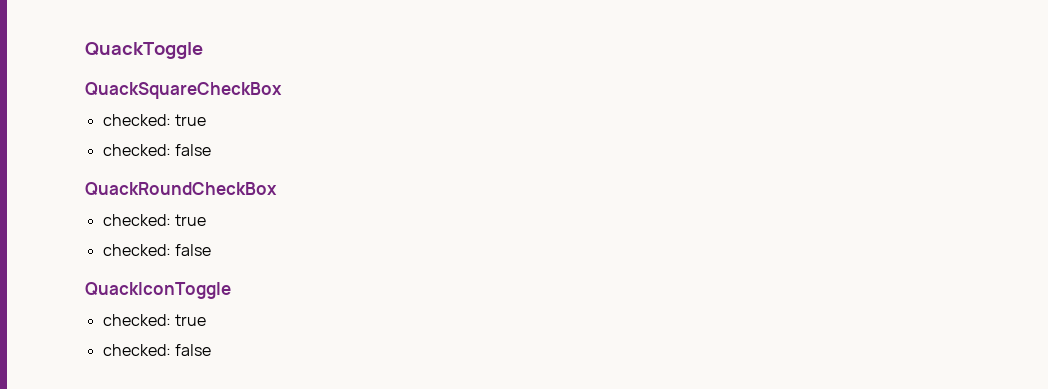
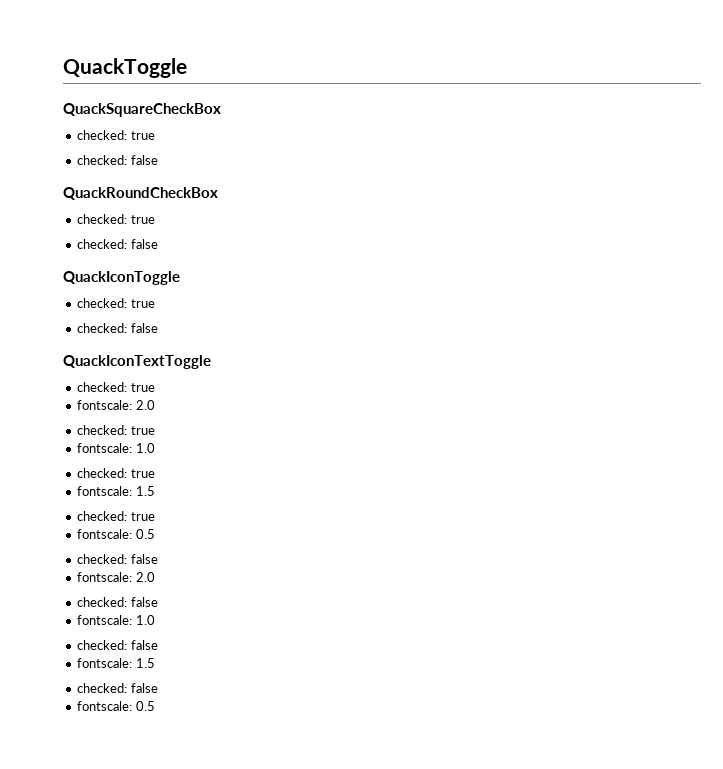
(211, 350) none -> [63,355,211,369] [77,382,155,392] [77,400,155,410] [77,425,155,435] [77,443,155,453] [77,468,155,478] [77,486,155,496] [77,511,155,521] [77,529,155,539] [77,554,158,564] [77,572,155,582] [77,597,158,607] [77,615,155,625] [77,640,158,650] [77,658,155,668] [77,683,158,693] [77,701,155,711] // QuackIconTextToggle // checked: true // fontscale: 2.0 // checked: true // fontscale: 1.0 // checked: true // fontscale: 1.5 // checked: true // fontscale: 0.5 // checked: false // fontscale: 2.0 // checked: false // fontscale: 1.0 // checked: false // fontscale: 1.5 // checked: false // fontscale: 0.5

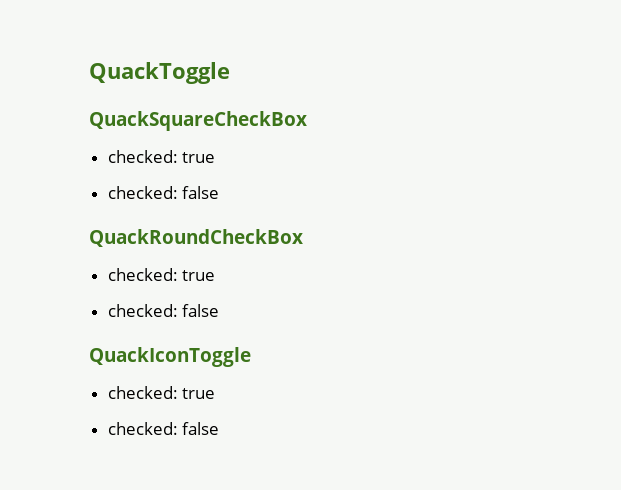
[63,355,211,369] [77,382,155,392] [77,400,155,410] [77,425,155,435] [77,443,155,453] [77,468,155,478] [77,486,155,496] [77,511,155,521] [77,529,155,539] [77,554,158,564] [77,572,155,582] [77,597,158,607] [77,615,155,625] [77,640,158,650] [77,658,155,668] [77,683,158,693] [77,701,155,711] // QuackIconTextToggle // checked: true // fontscale: 2.0 // checked: true // fontscale: 1.0 // checked: true // fontscale: 1.5 // checked: true // fontscale: 0.5 // checked: false // fontscale: 2.0 // checked: false // fontscale: 1.0 // checked: false // fontscale: 1.5 // checked: false // fontscale: 0.5 -> (220, 428) none

